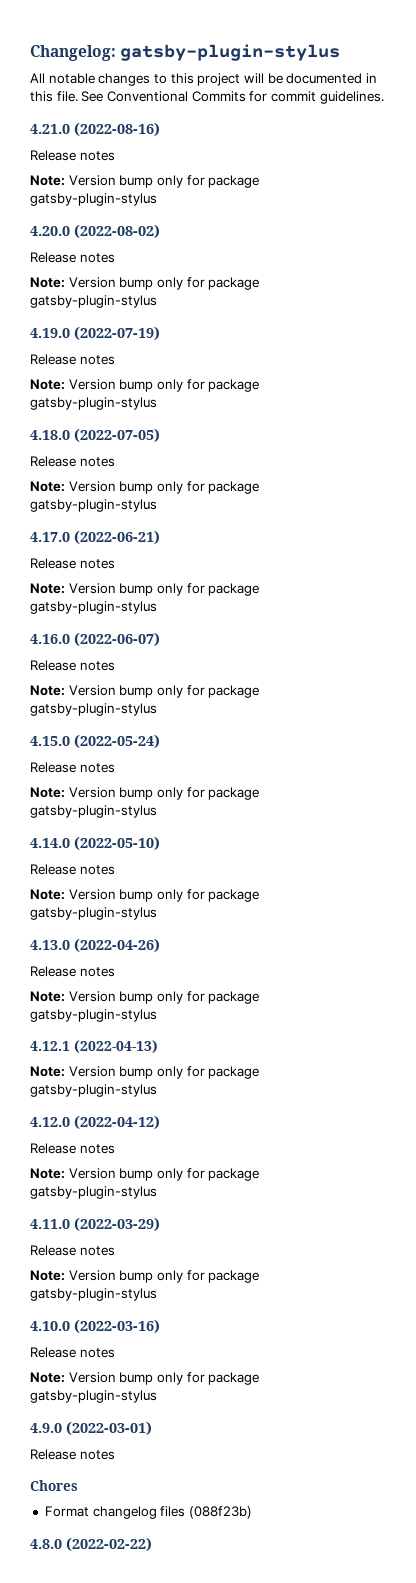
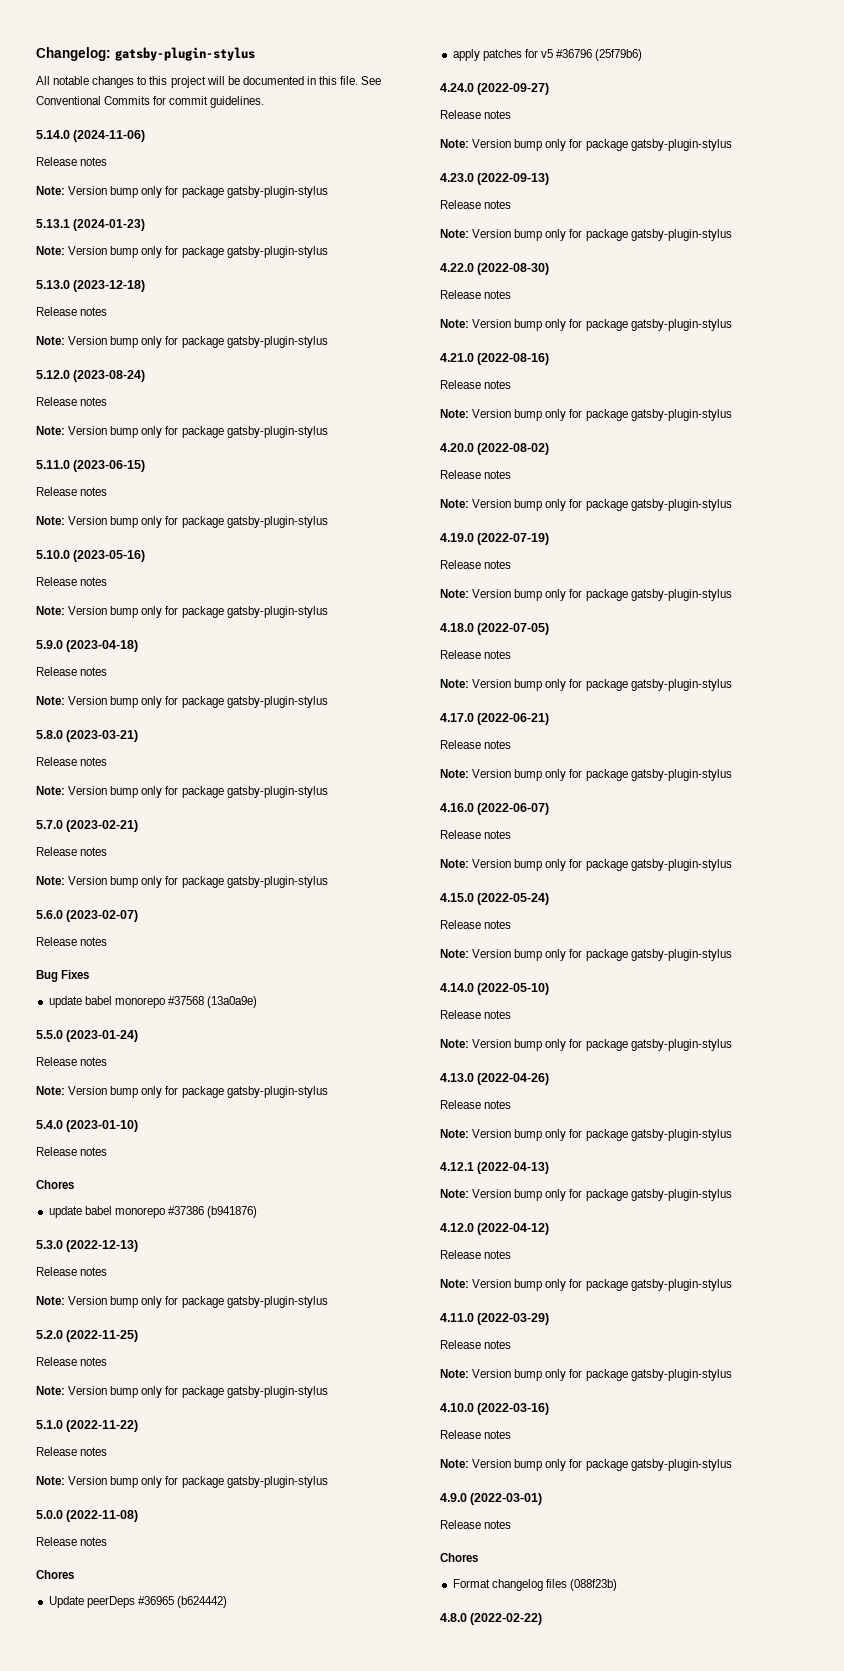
(384, 97) none -> [36,130,146,142] [36,157,108,166] [36,186,328,198] [36,219,146,231] [36,246,328,258] [36,280,146,292] [36,307,108,316] [36,336,328,348] [36,370,146,382] [36,397,108,406] [36,426,328,438] [36,460,146,472] [36,487,108,496] [36,516,328,528] [36,550,146,562] [36,577,108,586] [36,606,328,618] [36,640,139,652] [36,667,108,676] [36,696,328,708] [36,730,139,742] [36,757,108,766] [36,786,328,798] [36,820,139,832] [36,847,108,856] [36,876,328,888] [36,910,139,922] [36,937,108,946] [36,970,90,982] [48,996,258,1008] [36,1030,139,1042] [36,1057,108,1066] [36,1086,328,1098] [36,1120,139,1132] [36,1147,108,1156] [36,1180,74,1189] [48,1206,258,1218] [36,1240,139,1252] [36,1267,108,1276] [36,1296,328,1308] [36,1330,139,1342] [36,1357,108,1366] [36,1386,328,1398] [36,1420,139,1432] [36,1447,108,1456] [36,1476,328,1488] [36,1510,139,1522] [36,1537,108,1546] [36,1570,74,1579] [48,1596,227,1608] [452,49,643,61] [440,83,550,95] [440,110,512,119] [440,139,732,151] [440,173,550,185] [440,200,512,209] [440,229,732,241] [440,263,550,275] [440,290,512,299] [440,319,732,331] // 5.14.0 (2024-11-06) // Release notes // Note: Version bump only for package gatsby-plugin-stylus // 5.13.1 (2024-01-23) // Note: Version bump only for package gatsby-plugin-stylus // 5.13.0 (2023-12-18) // Release notes // Note: Version bump only for package gatsby-plugin-stylus // 5.12.0 (2023-08-24) // Release notes // Note: Version bump only for package gatsby-plugin-stylus // 5.11.0 (2023-06-15) // Release notes // Note: Version bump only for package gatsby-plugin-stylus // 5.10.0 (2023-05-16) // Release notes // Note: Version bump only for package gatsby-plugin-stylus // 5.9.0 (2023-04-18) // Release notes // Note: Version bump only for package gatsby-plugin-stylus // 5.8.0 (2023-03-21) // Release notes // Note: Version bump only for package gatsby-plugin-stylus // 5.7.0 (2023-02-21) // Release notes // Note: Version bump only for package gatsby-plugin-stylus // 5.6.0 (2023-02-07) // Release notes // Bug Fixes // update babel monorepo #37568 (13a0a9e) // 5.5.0 (2023-01-24) // Release notes // Note: Version bump only for package gatsby-plugin-stylus // 5.4.0 (2023-01-10) // Release notes // Chores // update babel monorepo #37386 (b941876) // 5.3.0 (2022-12-13) // Release notes // Note: Version bump only for package gatsby-plugin-stylus // 5.2.0 (2022-11-25) // Release notes // Note: Version bump only for package gatsby-plugin-stylus // 5.1.0 (2022-11-22) // Release notes // Note: Version bump only for package gatsby-plugin-stylus // 5.0.0 (2022-11-08) // Release notes // Chores // Update peerDeps #36965 (b624442) // apply patches for v5 #36796 (25f79b6) // 4.24.0 (2022-09-27) // Release notes // Note: Version bump only for package gatsby-plugin-stylus // 4.23.0 (2022-09-13) // Release notes // Note: Version bump only for package gatsby-plugin-stylus // 4.22.0 (2022-08-30) // Release notes // Note: Version bump only for package gatsby-plugin-stylus

